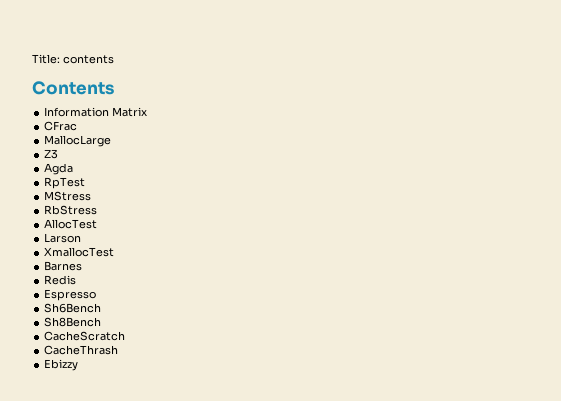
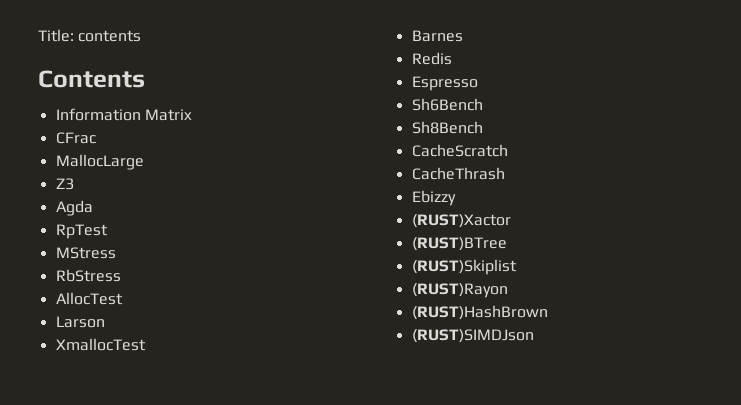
(79, 365) none -> [411,214,511,228] [411,237,507,251] [411,259,517,275] [411,283,508,298] [411,305,548,320] [411,329,534,343] // (RUST)Xactor // (RUST)BTree // (RUST)Skiplist // (RUST)Rayon // (RUST)HashBrown // (RUST)SIMDJson

